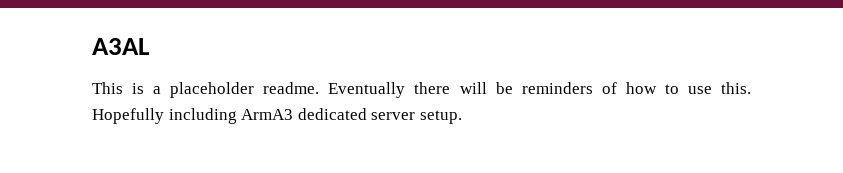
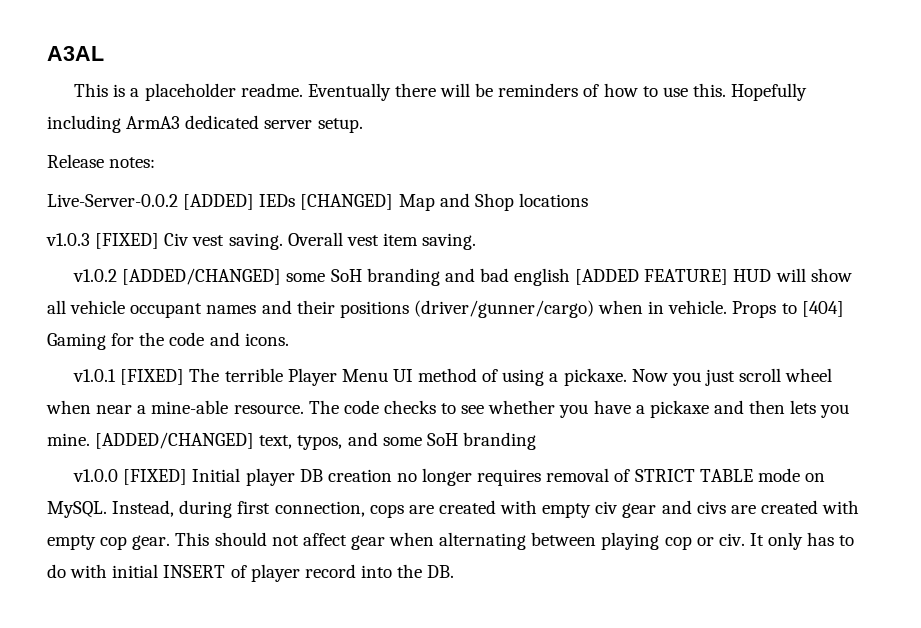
(462, 117) none -> [47,154,156,168] [47,193,588,211] [46,232,477,250] [73,268,852,286] [47,300,844,318] [47,332,289,350] [73,368,833,386] [46,400,850,418] [47,432,536,450] [73,468,825,486] [47,500,860,518] [47,532,855,550] [47,564,455,582] // Release notes: // Live-Server-0.0.2 [ADDED] IEDs [CHANGED] Map and Shop locations // v1.0.3 [FIXED] Civ vest saving. Overall vest item saving. // v1.0.2 [ADDED/CHANGED] some SoH branding and bad english [ADDED FEATURE] HUD will show all vehicle occupant names and their positions (driver/gunner/cargo) when in vehicle. Props to [404] Gaming for the code and icons. // v1.0.1 [FIXED] The terrible Player Menu UI method of using a pickaxe. Now you just scroll wheel when near a mine-able resource. The code checks to see whether you have a pickaxe and then lets you mine. [ADDED/CHANGED] text, typos, and some SoH branding // v1.0.0 [FIXED] Initial player DB creation no longer requires removal of STRICT TABLE mode on MySQL. Instead, during first connection, cops are created with empty civ gear and civs are created with empty cop gear. This should not affect gear when alternating between playing cop or civ. It only has to do with initial INSERT of player record into the DB.

